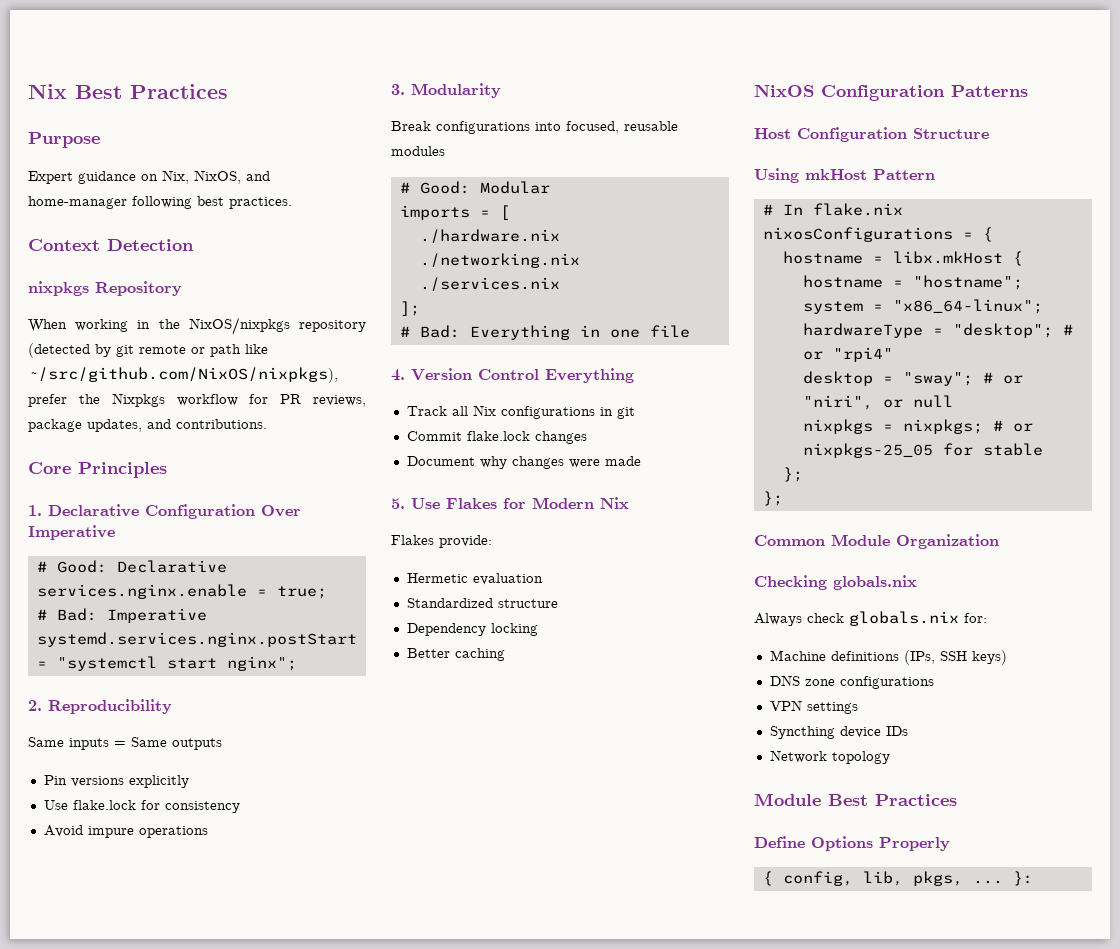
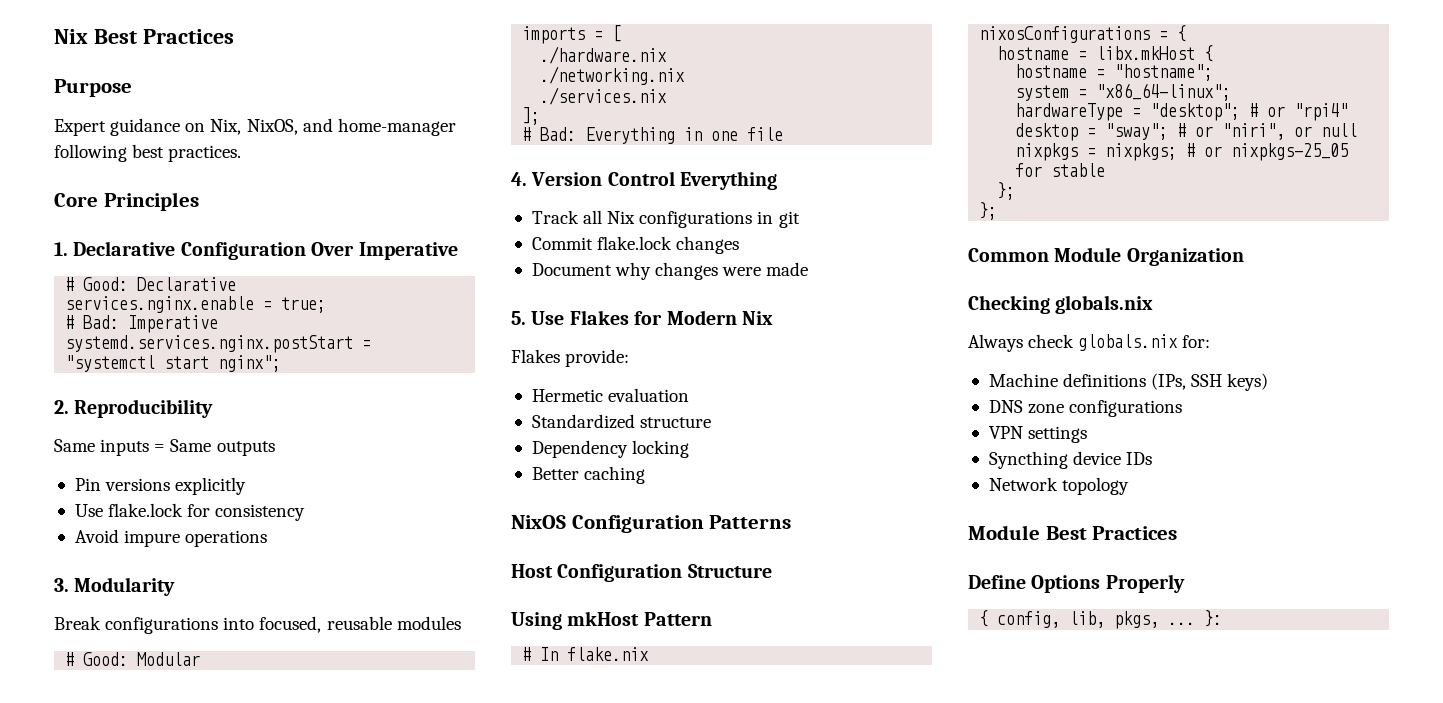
[28,239,194,251] [28,281,182,296] [28,317,366,335] [28,343,268,358] [28,367,338,383] [28,393,366,407] [28,419,267,432] // Context Detection // nixpkgs Repository // When working in the NixOS/nixpkgs repository (detected by git remote or path like ~/src/github.com/NixOS/nixpkgs), prefer the Nixpkgs workflow for PR reviews, package updates, and contributions. -> (242, 153) none

